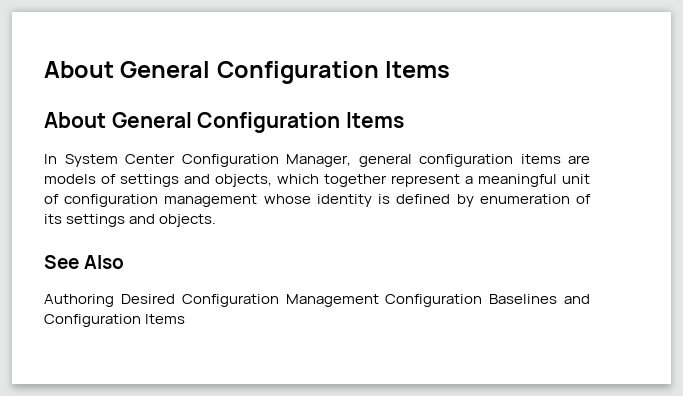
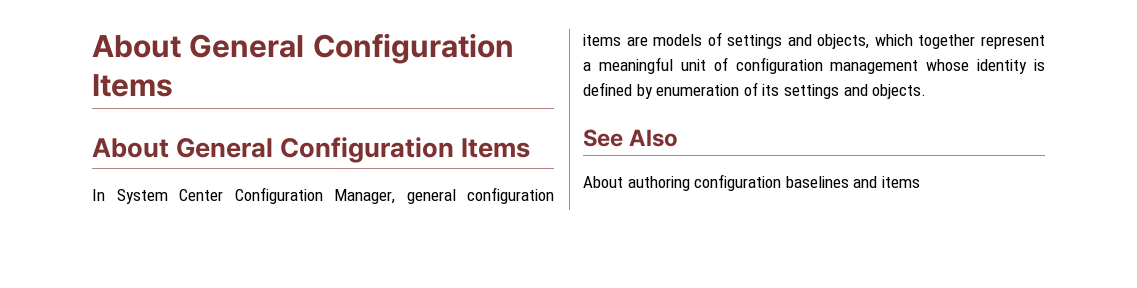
[44,294,590,307] [44,314,186,327] Authoring Desired Configuration Management Configuration Baselines and Configuration Items -> [583,174,920,191] About authoring configuration baselines and items

